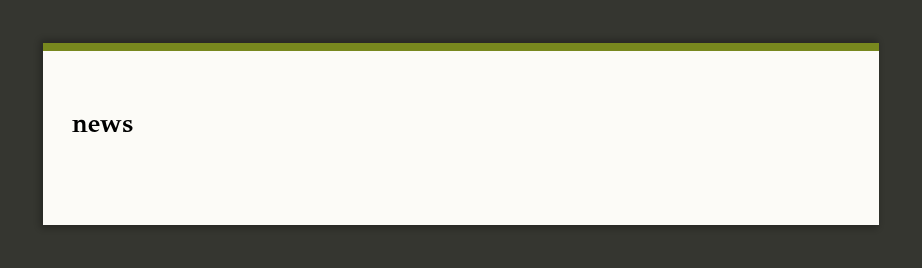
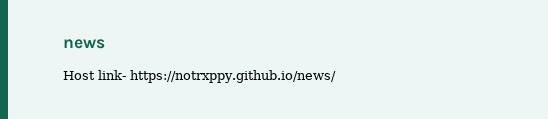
(133, 126) none -> [63,70,336,83] // Host link- https://notrxppy.github.io/news/

